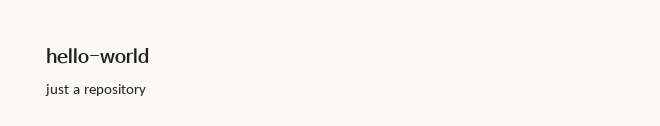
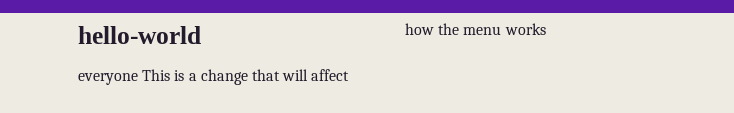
[45,84,146,96] just a repository -> [78,69,350,85] [405,23,546,35] everyone This is a change that will affect how the menu works

